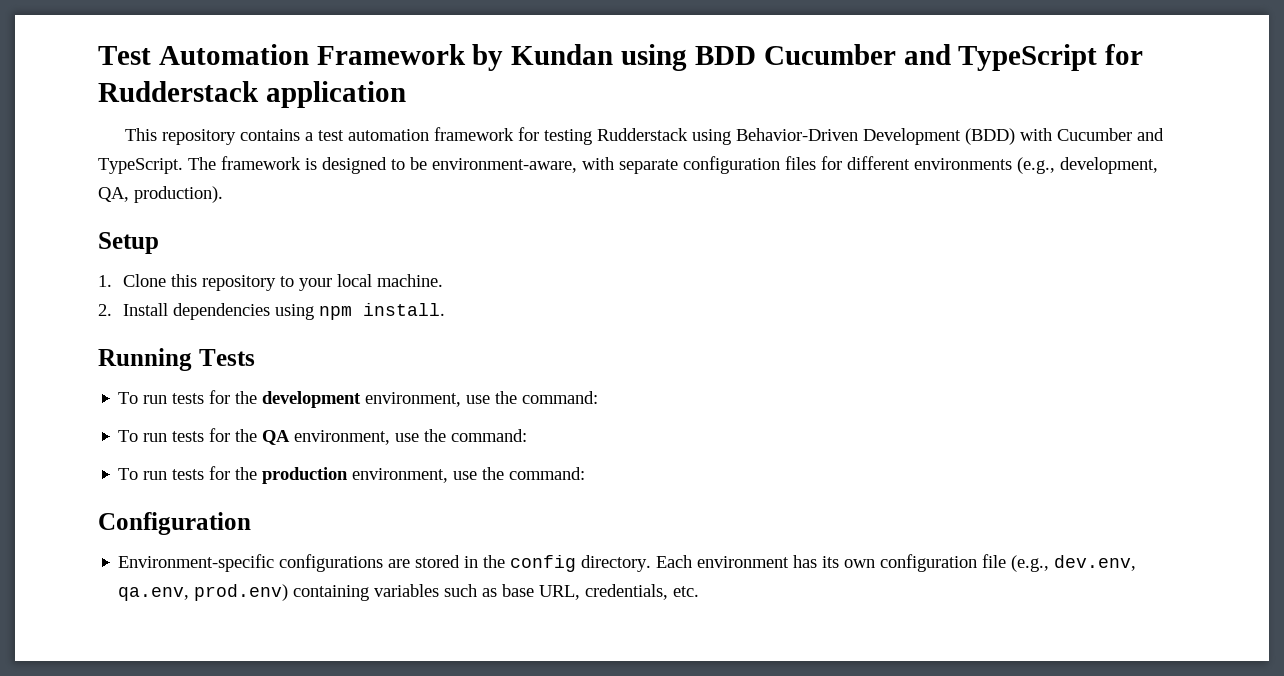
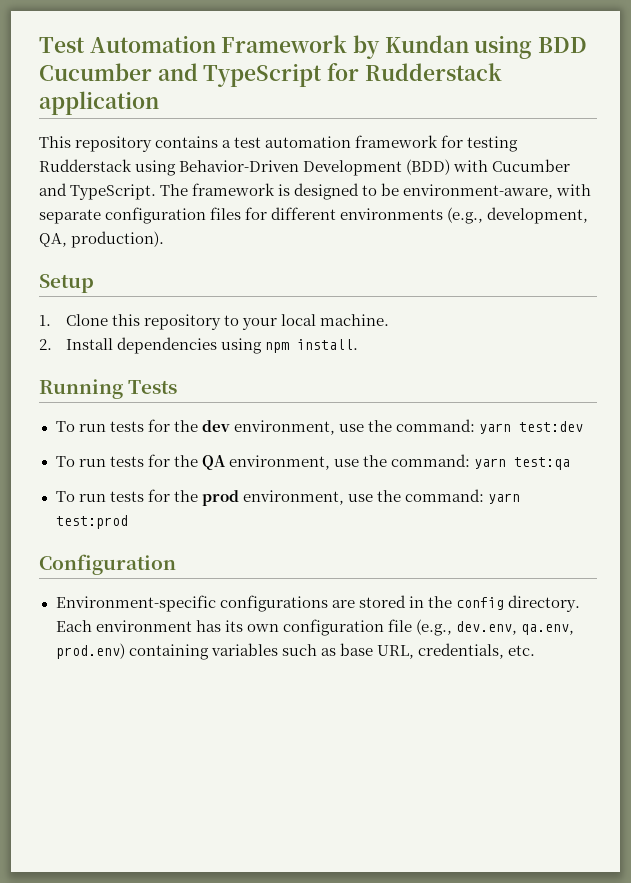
[262,391,599,408] development environment, use the command: -> [201,419,583,435] dev environment, use the command: yarn test:dev
[118,466,586,484] // To run tests for the production environment, use the command: -> [474,457,570,470] [55,489,520,506] [55,515,128,529] yarn test:qa // To run tests for the prod environment, use the command: yarn test:prod

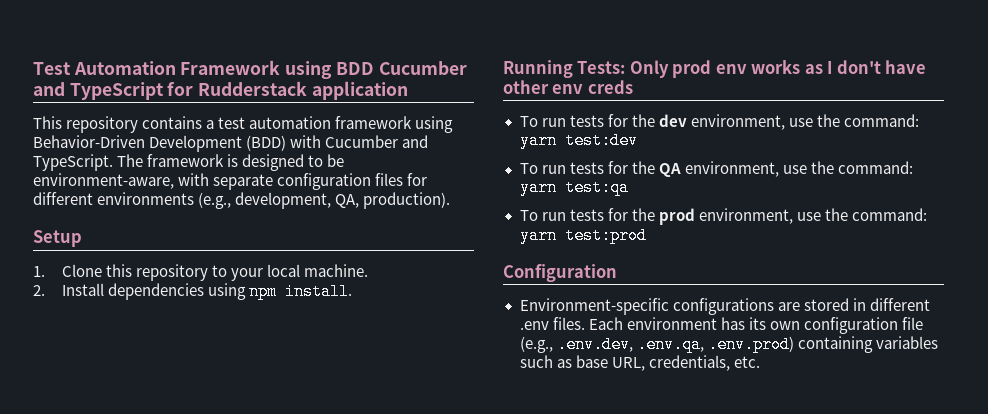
[353,35,469,59] by Kundan -> (281, 67) none
[441,135,519,152] [39,159,132,172] for testing Rudderstack -> (413, 122) none
[128,380,178,394] Tests -> [577,60,927,78] [503,80,633,94] Tests: Only prod env works as I don't have other env creds
[427,595,580,612] the config directory. -> [869,298,930,311] [519,317,585,330] different .env files.
[455,621,574,635] [55,643,125,659] dev.env, qa.env, prod.env) -> [556,336,794,353] .env.dev, .env.qa, .env.prod)

